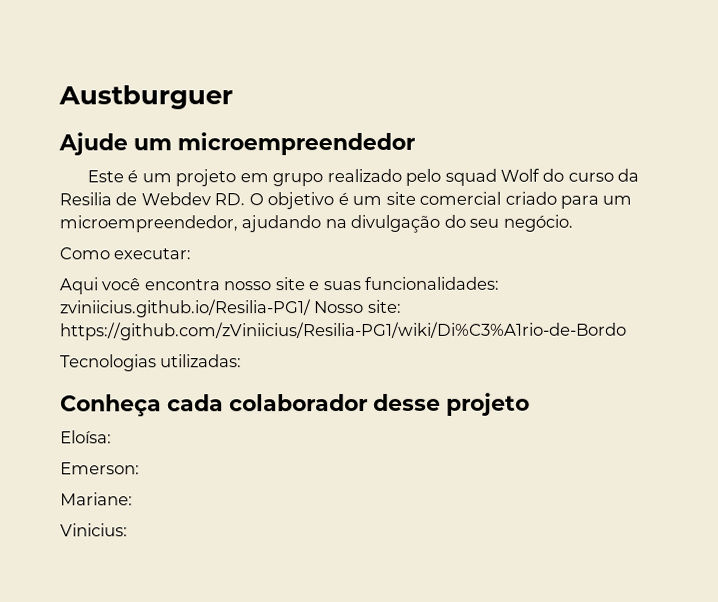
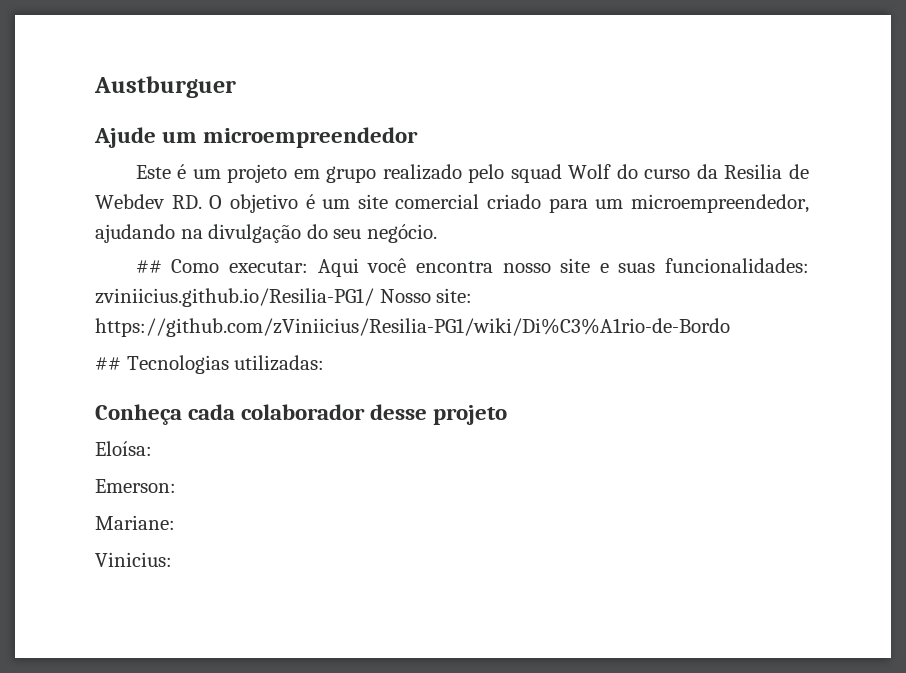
(573, 223) none -> [135,260,162,273] ##
(192, 254) // -> (308, 267) none
(627, 331) none -> [95,357,121,370] ##

